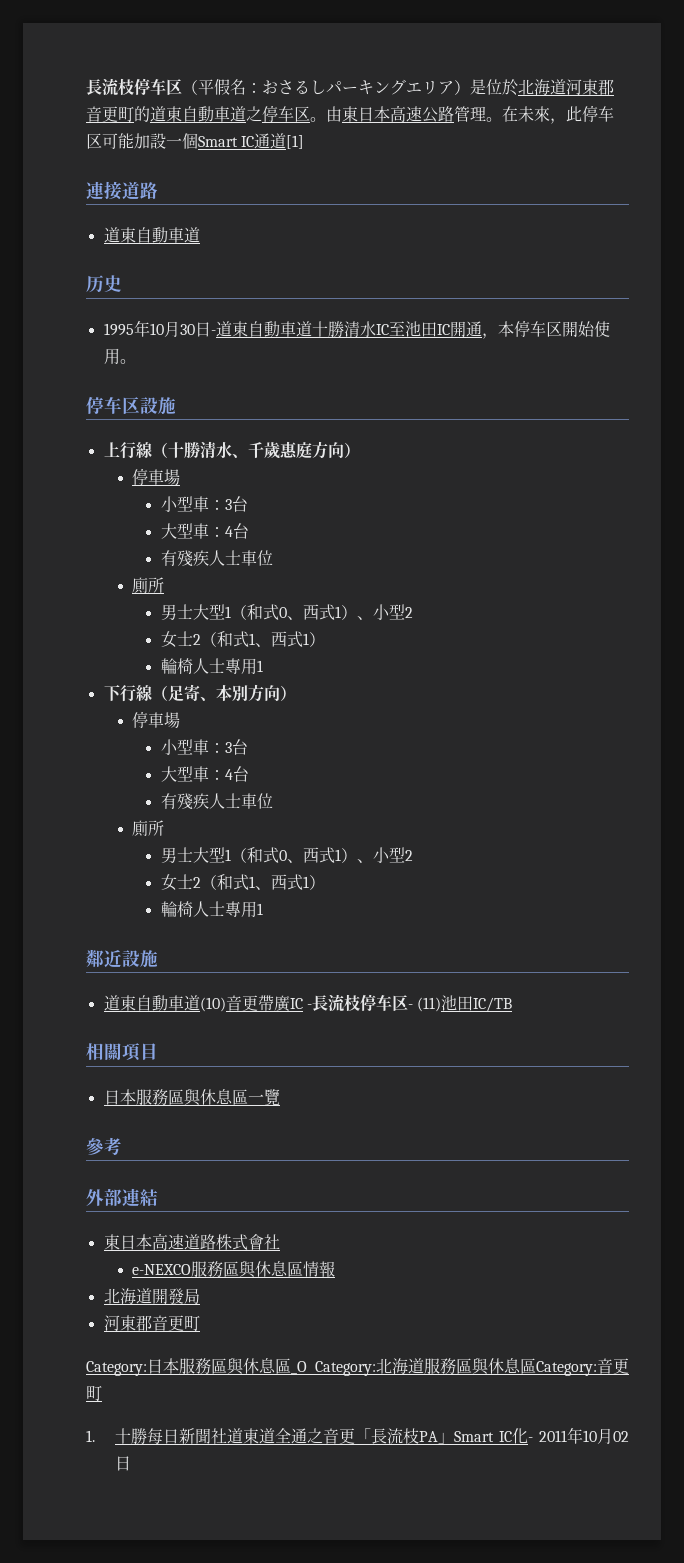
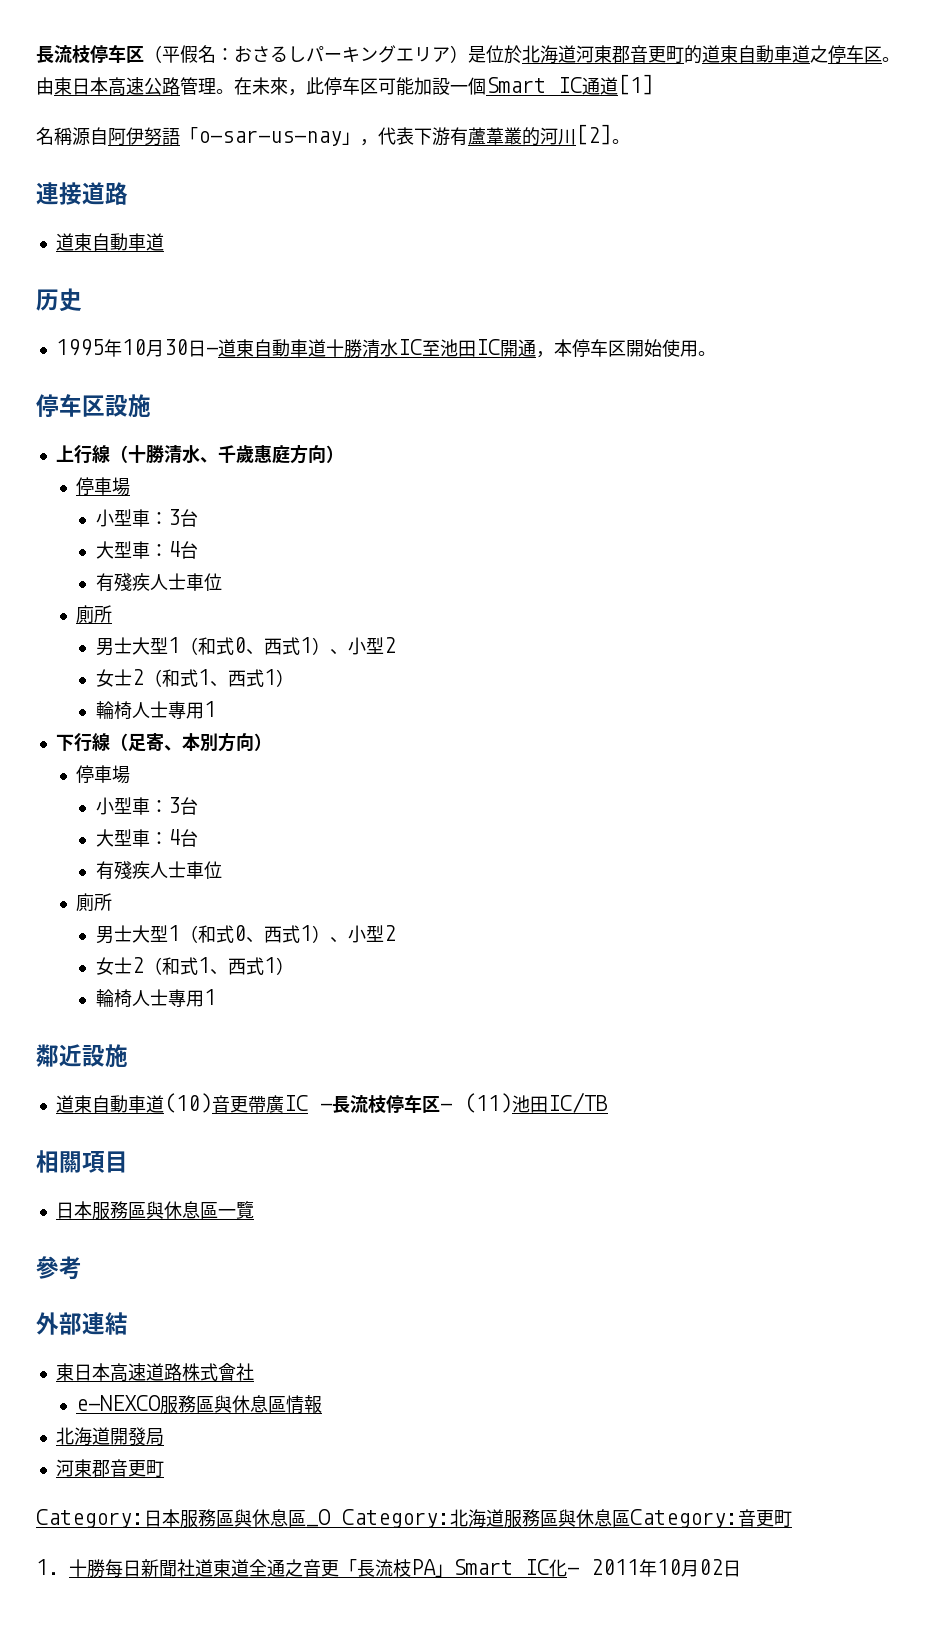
(305, 142) none -> [36,124,630,146] // 名稱源自阿伊努語「o-sar-us-nay」，代表下游有蘆葦叢的河川[2]。

